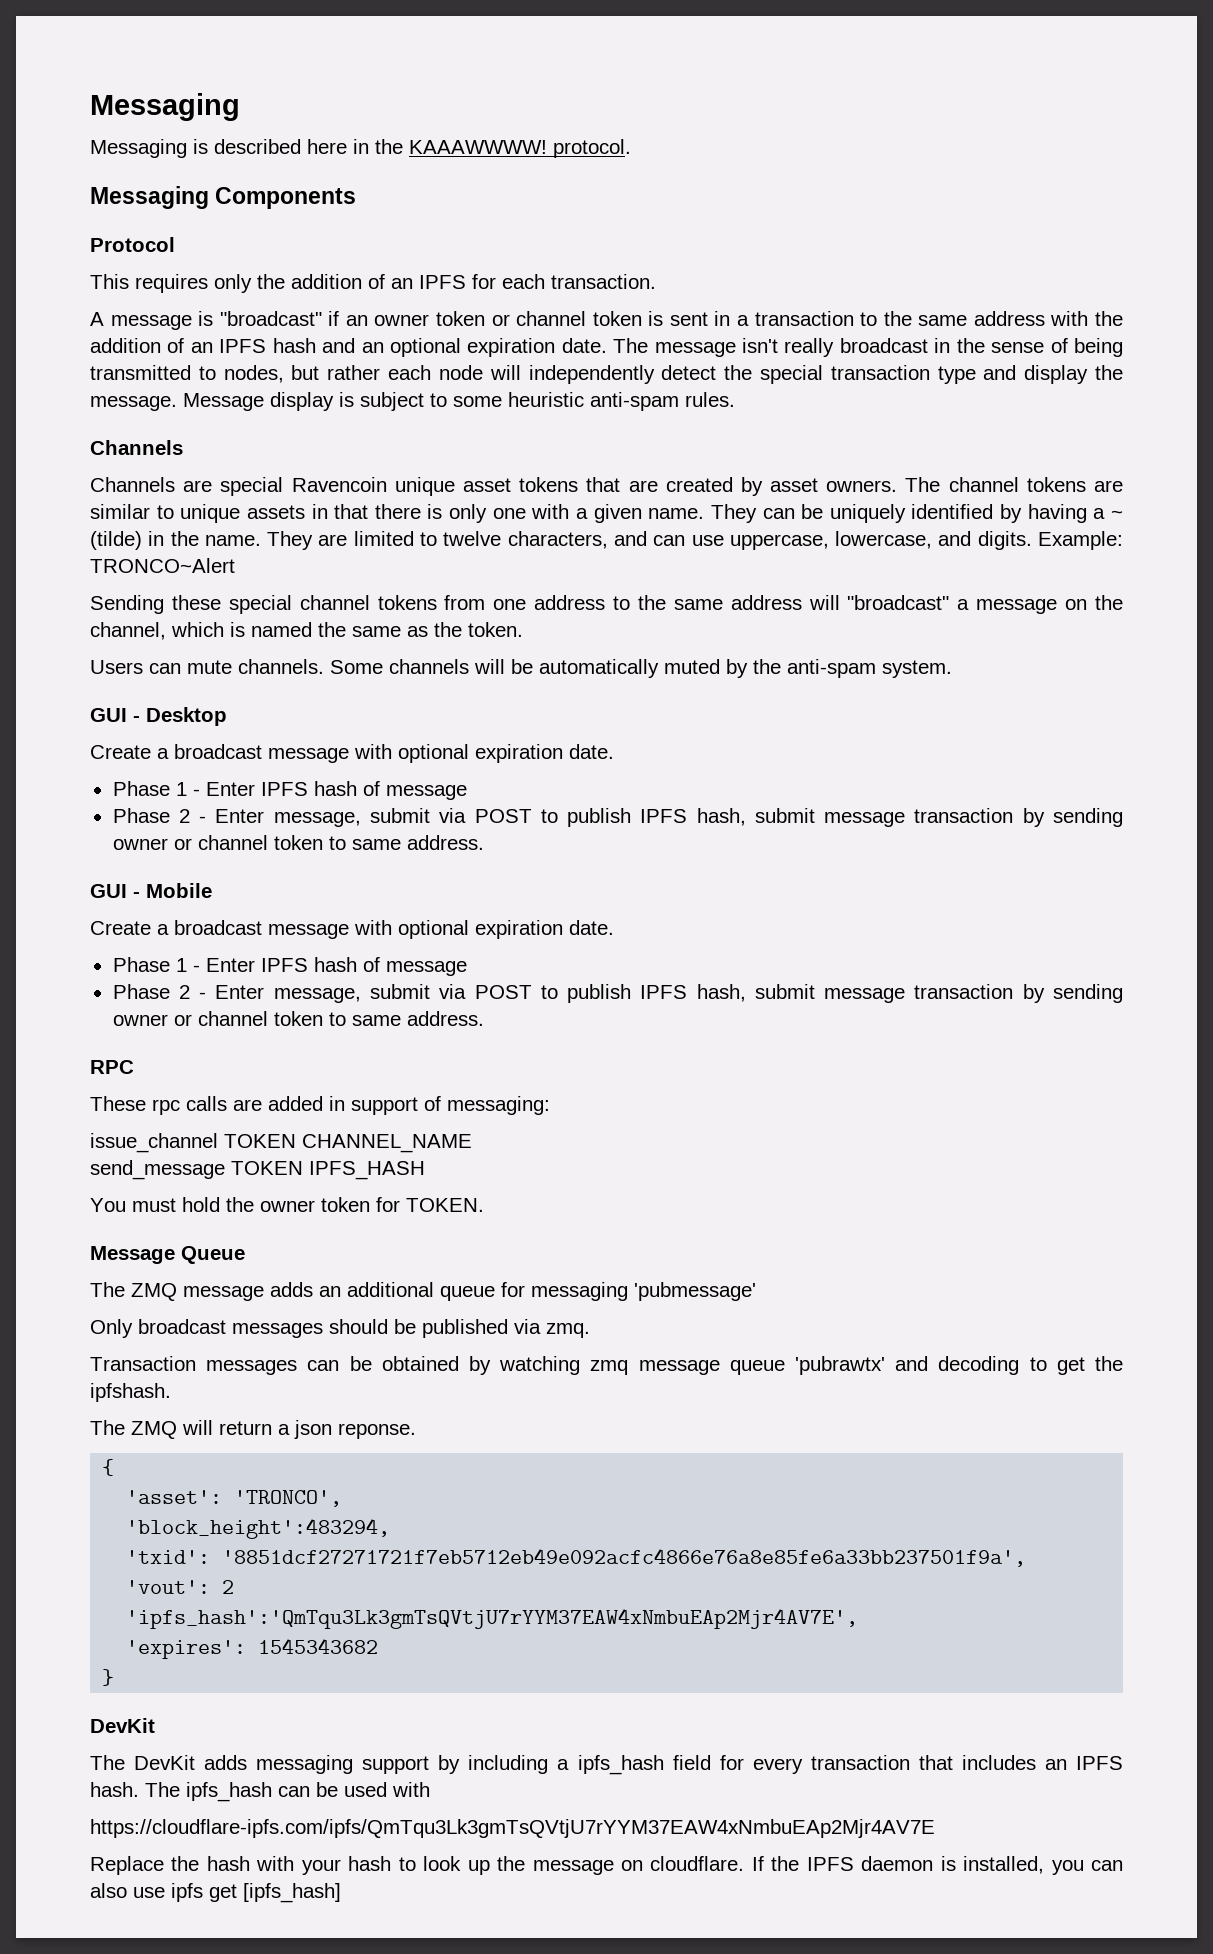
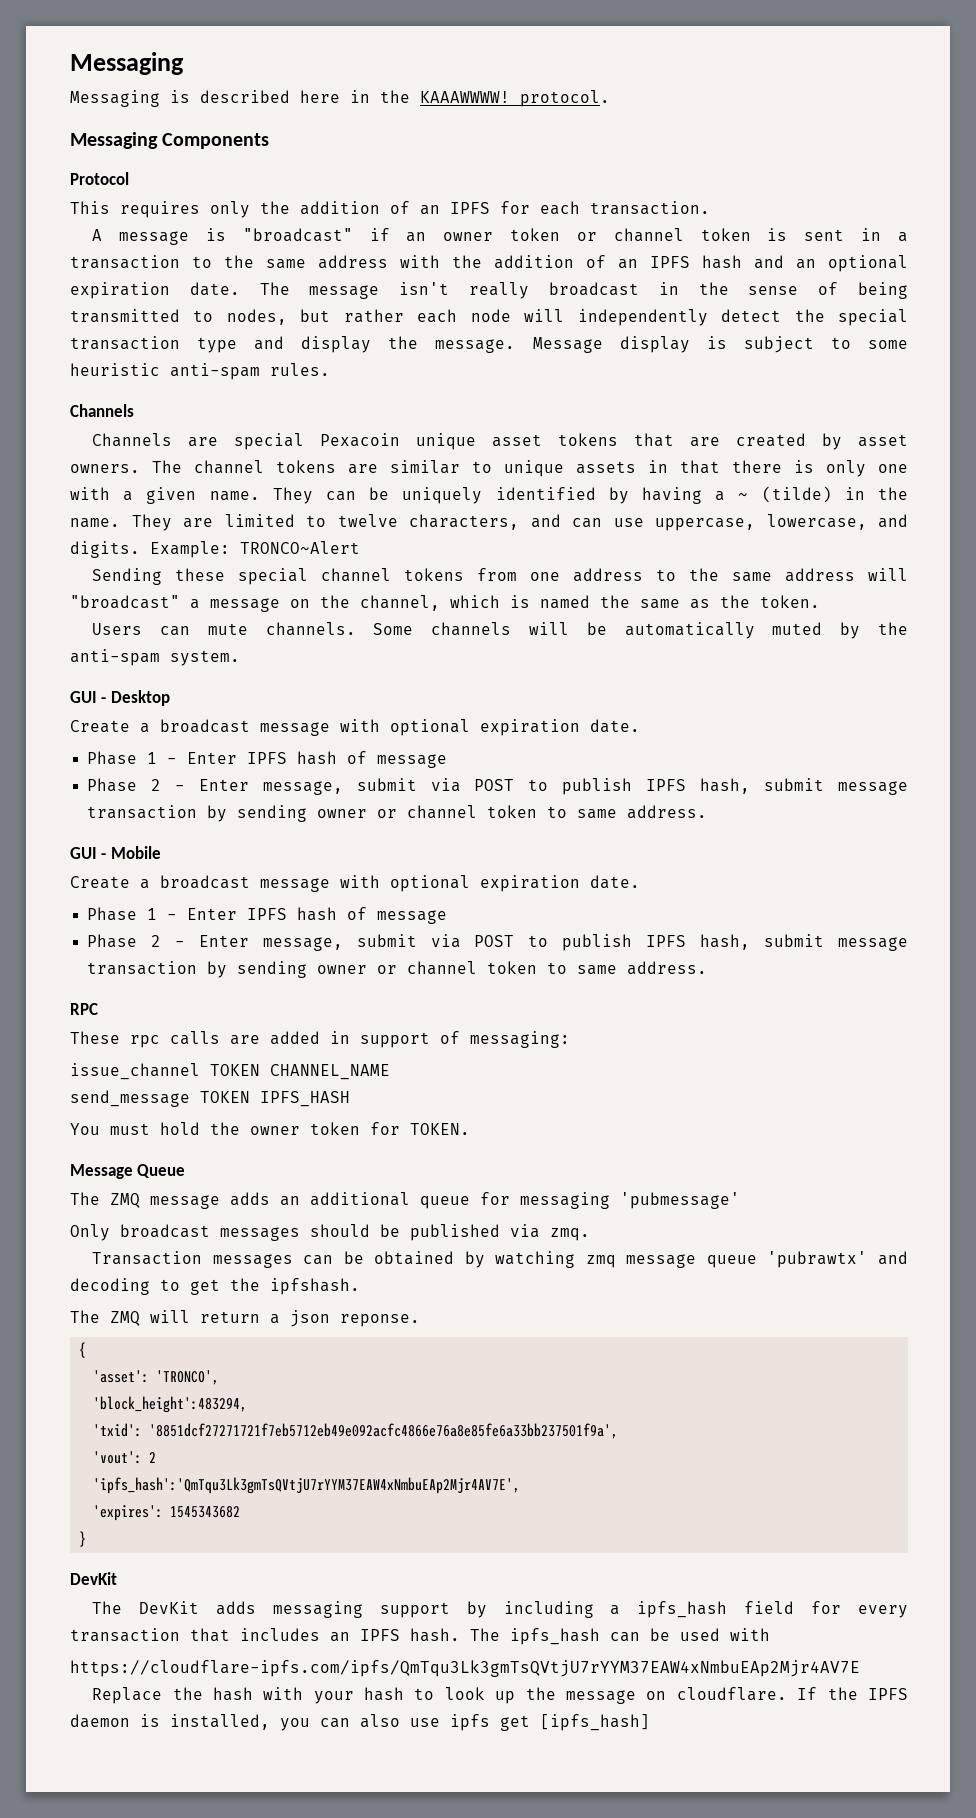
[291,477,387,492] Ravencoin -> [320,433,401,447] Pexacoin

